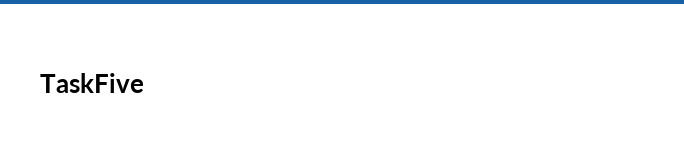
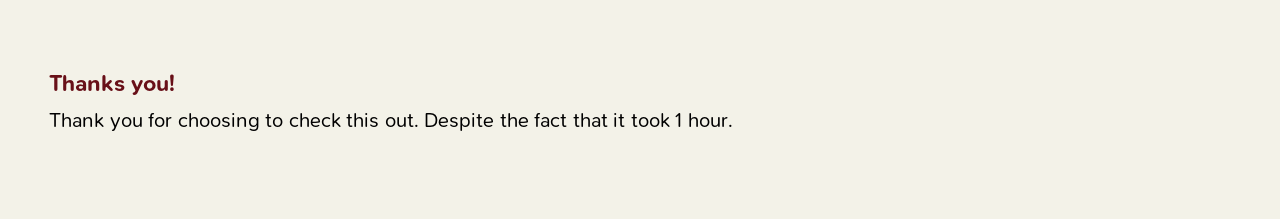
[40,73,144,93] TaskFive -> [49,74,176,95] [49,112,734,132] Thanks you! // Thank you for choosing to check this out. Despite the fact that it took 1 hour.

